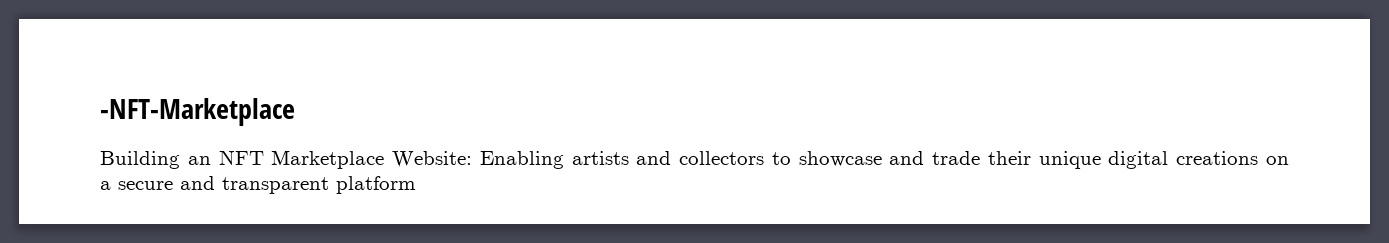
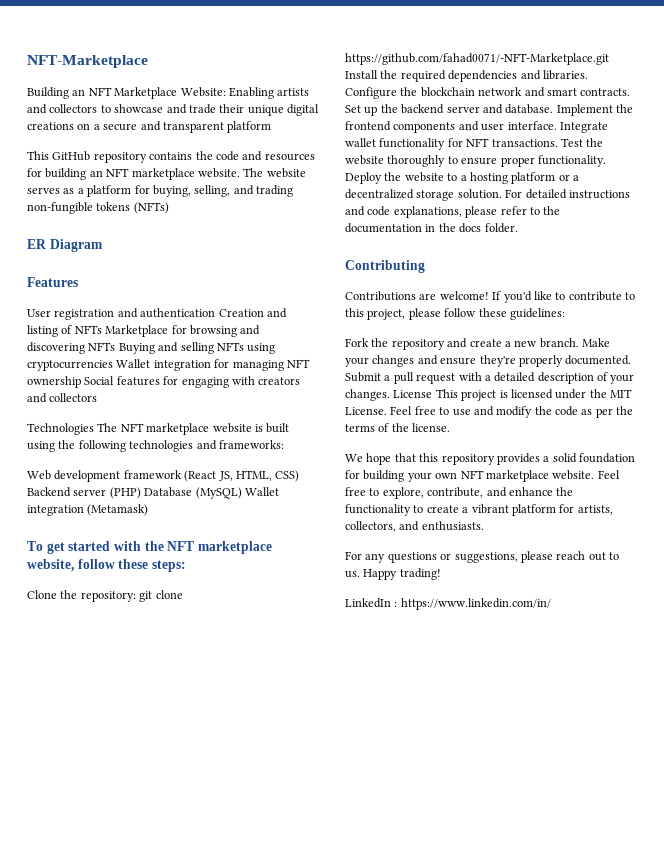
[100,98,295,126] -NFT-Marketplace -> [27,55,148,68] NFT-Marketplace
(416, 185) none -> [27,151,315,163] [27,168,306,180] [27,185,293,197] [27,202,169,214] [27,239,103,252] [27,277,78,287] [27,308,287,320] [27,325,261,337] [27,342,276,354] [27,359,310,371] [27,376,301,388] [27,393,98,403] [27,423,290,435] [27,440,284,452] [27,470,300,482] [27,487,279,499] [27,504,149,516] [27,541,272,554] [27,559,186,572] [27,590,183,602] [345,53,609,65] [345,70,588,82] [345,87,631,99] [345,104,633,116] [345,121,608,133] [345,138,604,150] [345,155,606,167] [345,172,579,184] [345,189,630,201] [345,206,561,218] [345,223,518,233] [345,260,425,273] [345,291,635,303] [345,308,565,320] [345,338,610,350] [345,355,632,367] [345,372,635,384] [345,389,632,401] [345,406,634,418] [345,423,451,432] [345,453,635,465] [345,470,620,482] [345,487,574,499] [345,504,613,516] [345,521,484,532] [345,551,619,563] [345,568,441,580] [345,598,551,610] // This GitHub repository contains the code and resources for building an NFT marketplace website. The website serves as a platform for buying, selling, and trading non-fungible tokens (NFTs) // ER Diagram // Features // User registration and authentication Creation and listing of NFTs Marketplace for browsing and discovering NFTs Buying and selling NFTs using cryptocurrencies Wallet integration for managing NFT ownership Social features for engaging with creators and collectors // Technologies The NFT marketplace website is built using the following technologies and frameworks: // Web development framework (React JS, HTML, CSS) Backend server (PHP) Database (MySQL) Wallet integration (Metamask) // To get started with the NFT marketplace website, follow these steps: // Clone the repository: git clone https://github.com/fahad0071/-NFT-Marketplace.git Install the required dependencies and libraries. Configure the blockchain network and smart contracts. Set up the backend server and database. Implement the frontend components and user interface. Integrate wallet functionality for NFT transactions. Test the website thoroughly to ensure proper functionality. Deploy the website to a hosting platform or a decentralized storage solution. For detailed instructions and code explanations, please refer to the documentation in the docs folder. // Contributing // Contributions are welcome! If you'd like to contribute to this project, please follow these guidelines: // Fork the repository and create a new branch. Make your changes and ensure they're properly documented. Submit a pull request with a detailed description of your changes. License This project is licensed under the MIT License. Feel free to use and modify the code as per the terms of the license. // We hope that this repository provides a solid foundation for building your own NFT marketplace website. Feel free to explore, contribute, and enhance the functionality to create a vibrant platform for artists, collectors, and enthusiasts. // For any questions or suggestions, please reach out to us. Happy trading! // LinkedIn : https://www.linkedin.com/in/

